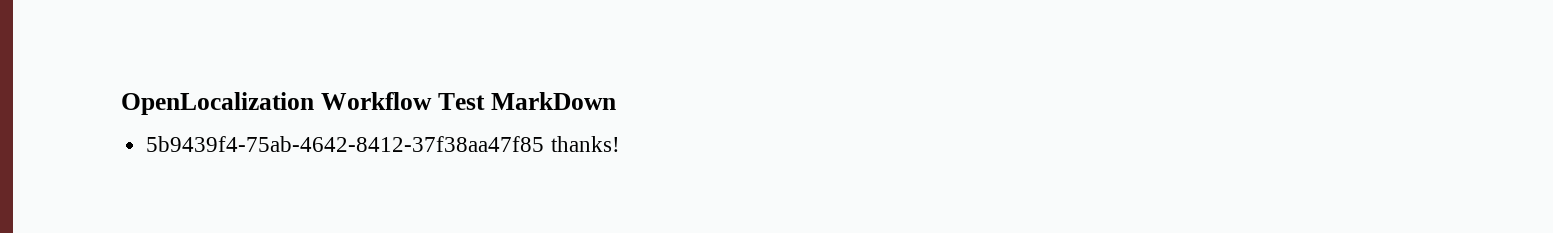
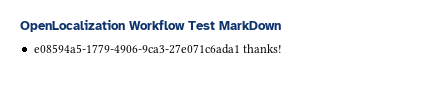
[146,136,545,152] 5b9439f4-75ab-4642-8412-37f38aa47f85 -> [33,44,240,54] e08594a5-1779-4906-9ca3-27e071c6ada1

